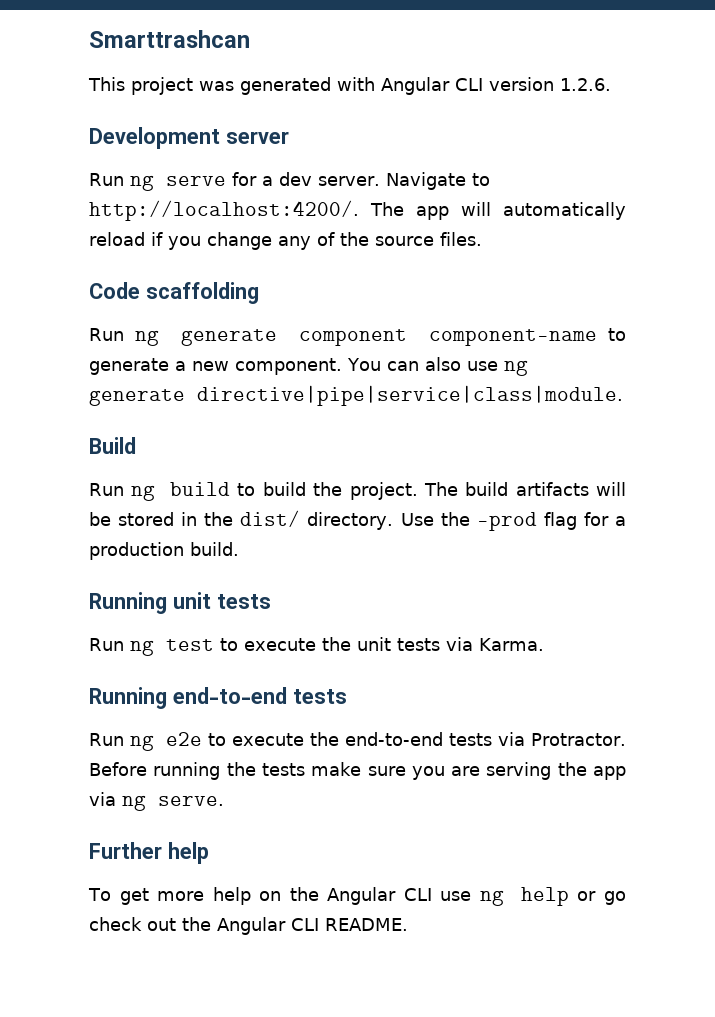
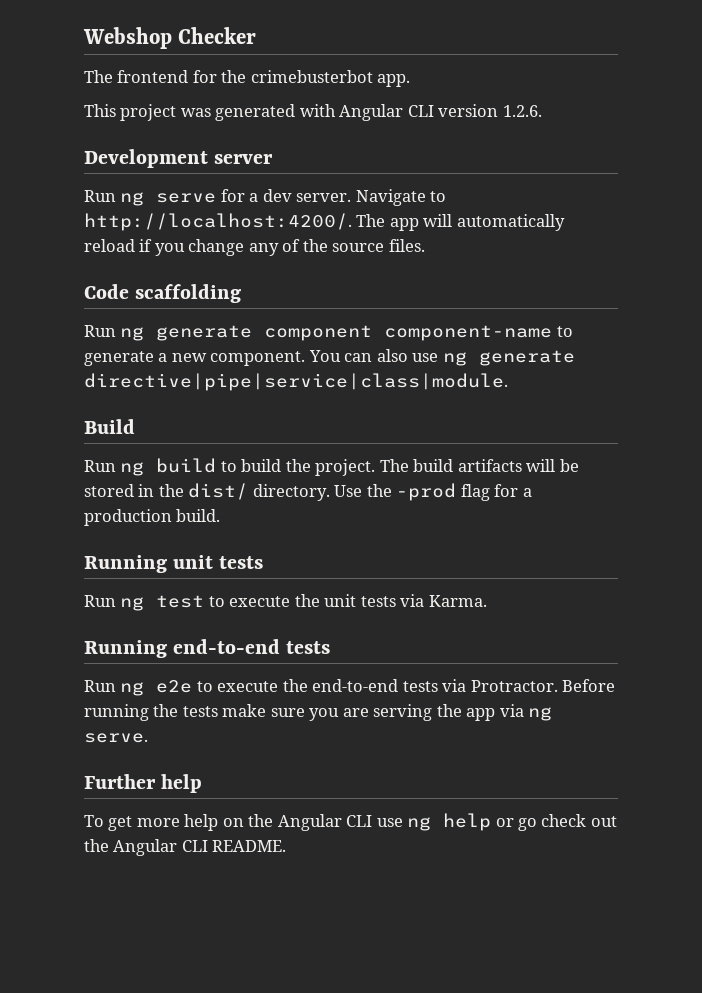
[89,30,250,48] Smarttrashcan -> [83,27,257,49] [84,70,411,87] Webshop Checker // The frontend for the crimebusterbot app.

